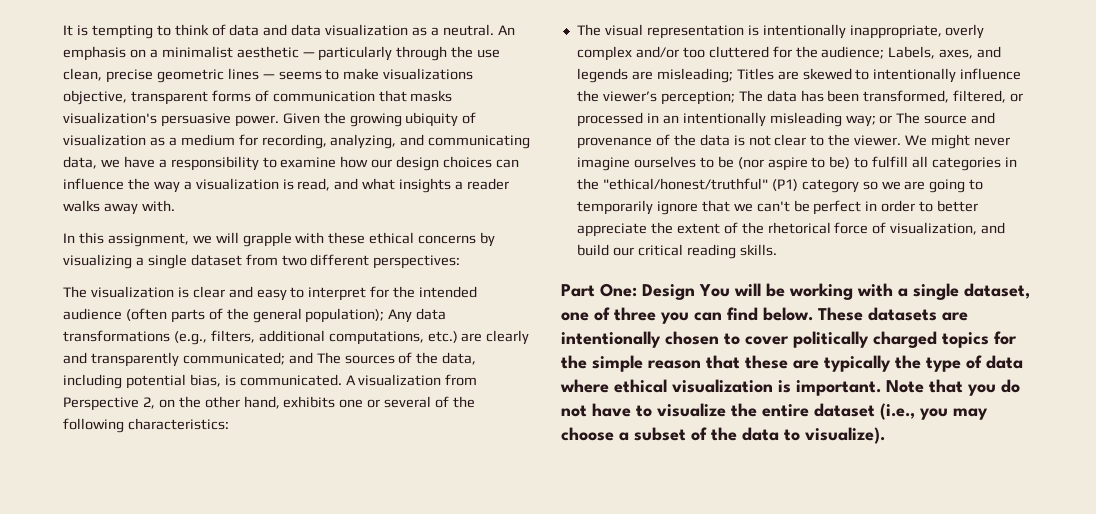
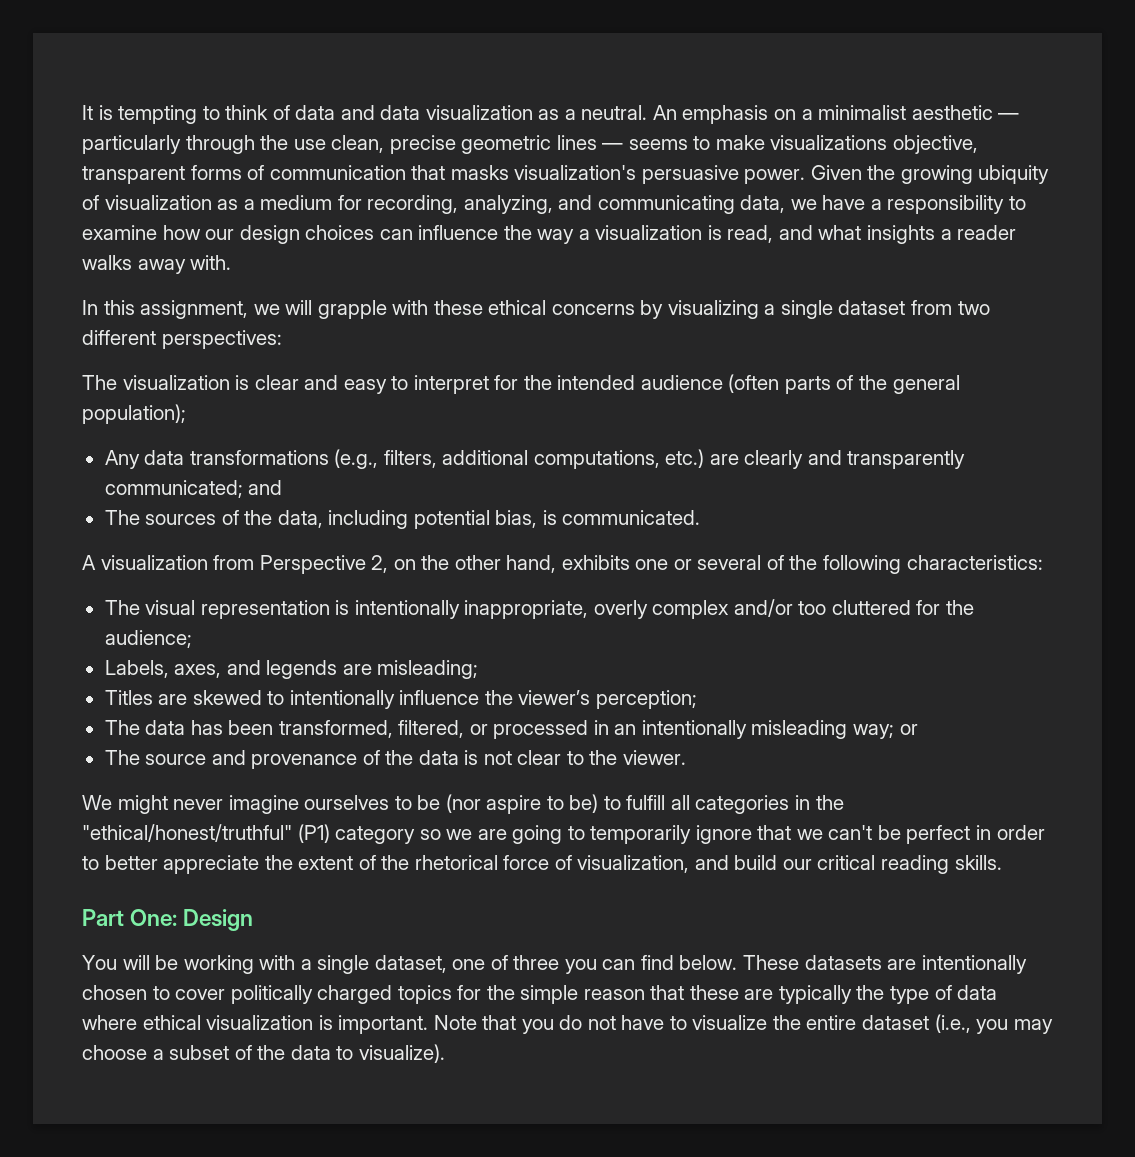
(385, 315) none -> (186, 414) //
(313, 358) none -> (283, 487) //
(342, 380) none -> (701, 517) //
(885, 52) none -> (192, 639) //
(733, 75) none -> (479, 669) //
(735, 98) none -> (697, 699) //
(893, 119) none -> (918, 729) //
(902, 140) none -> (686, 757) //
(695, 292) none -> (254, 920) //

